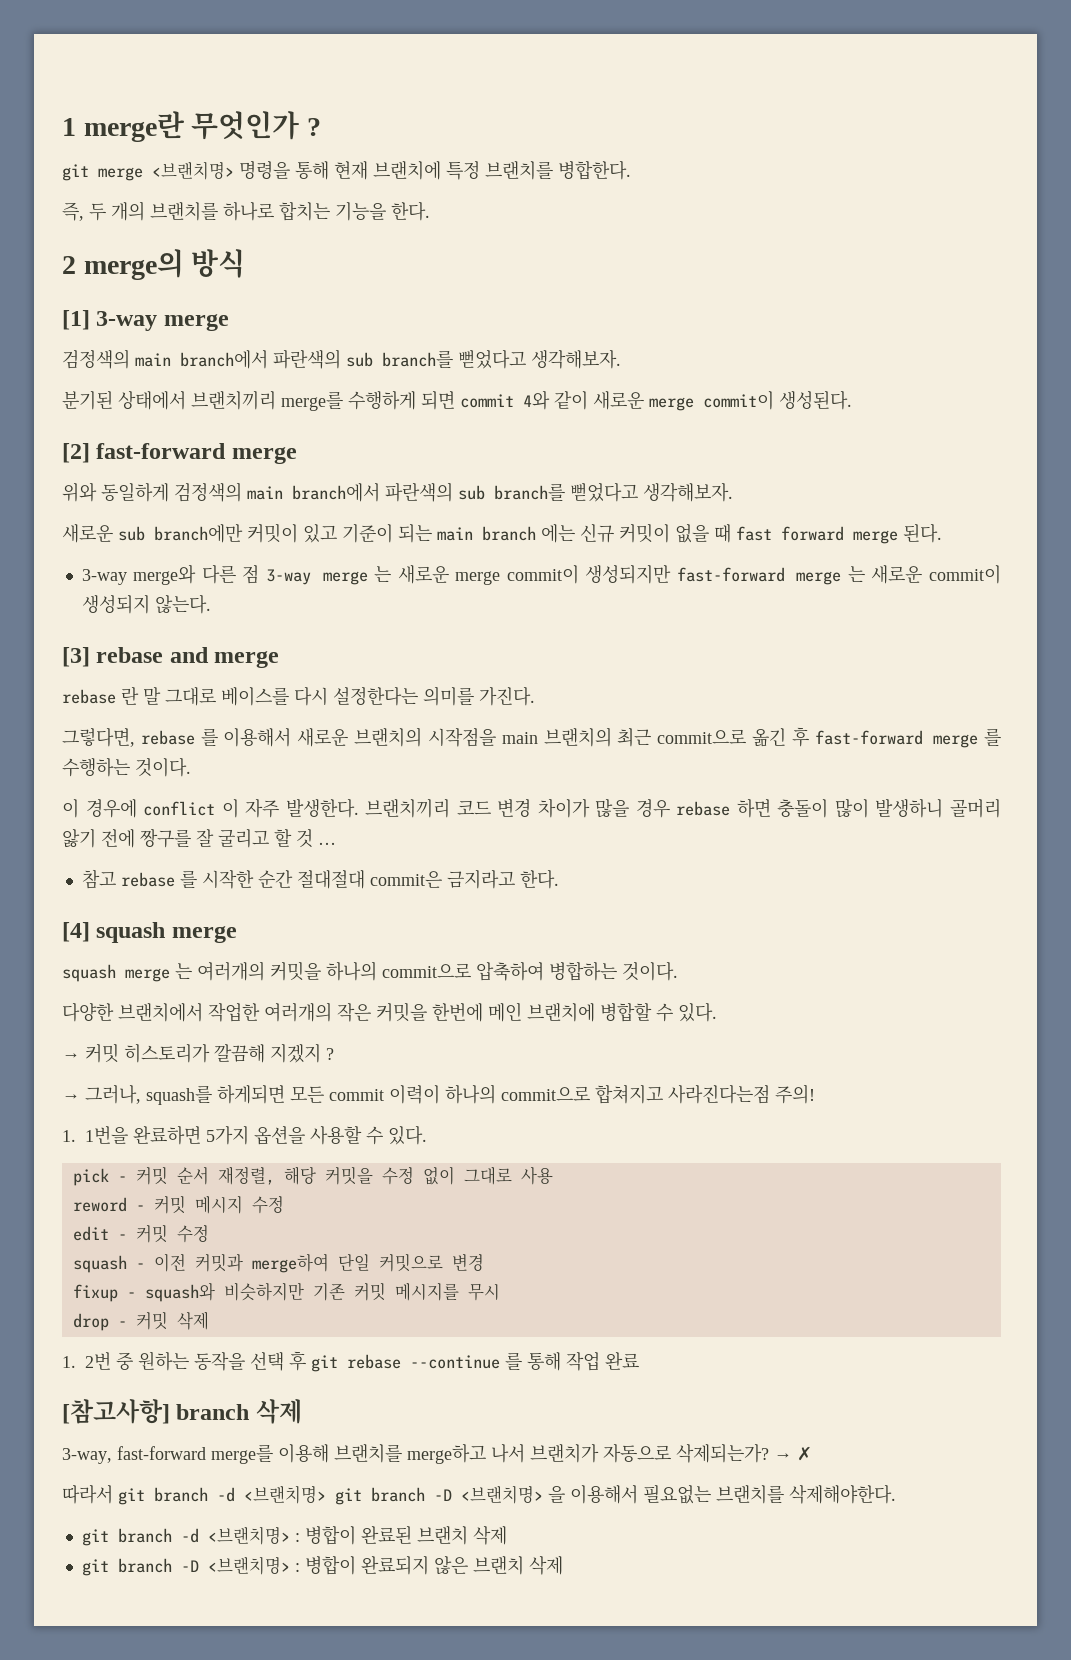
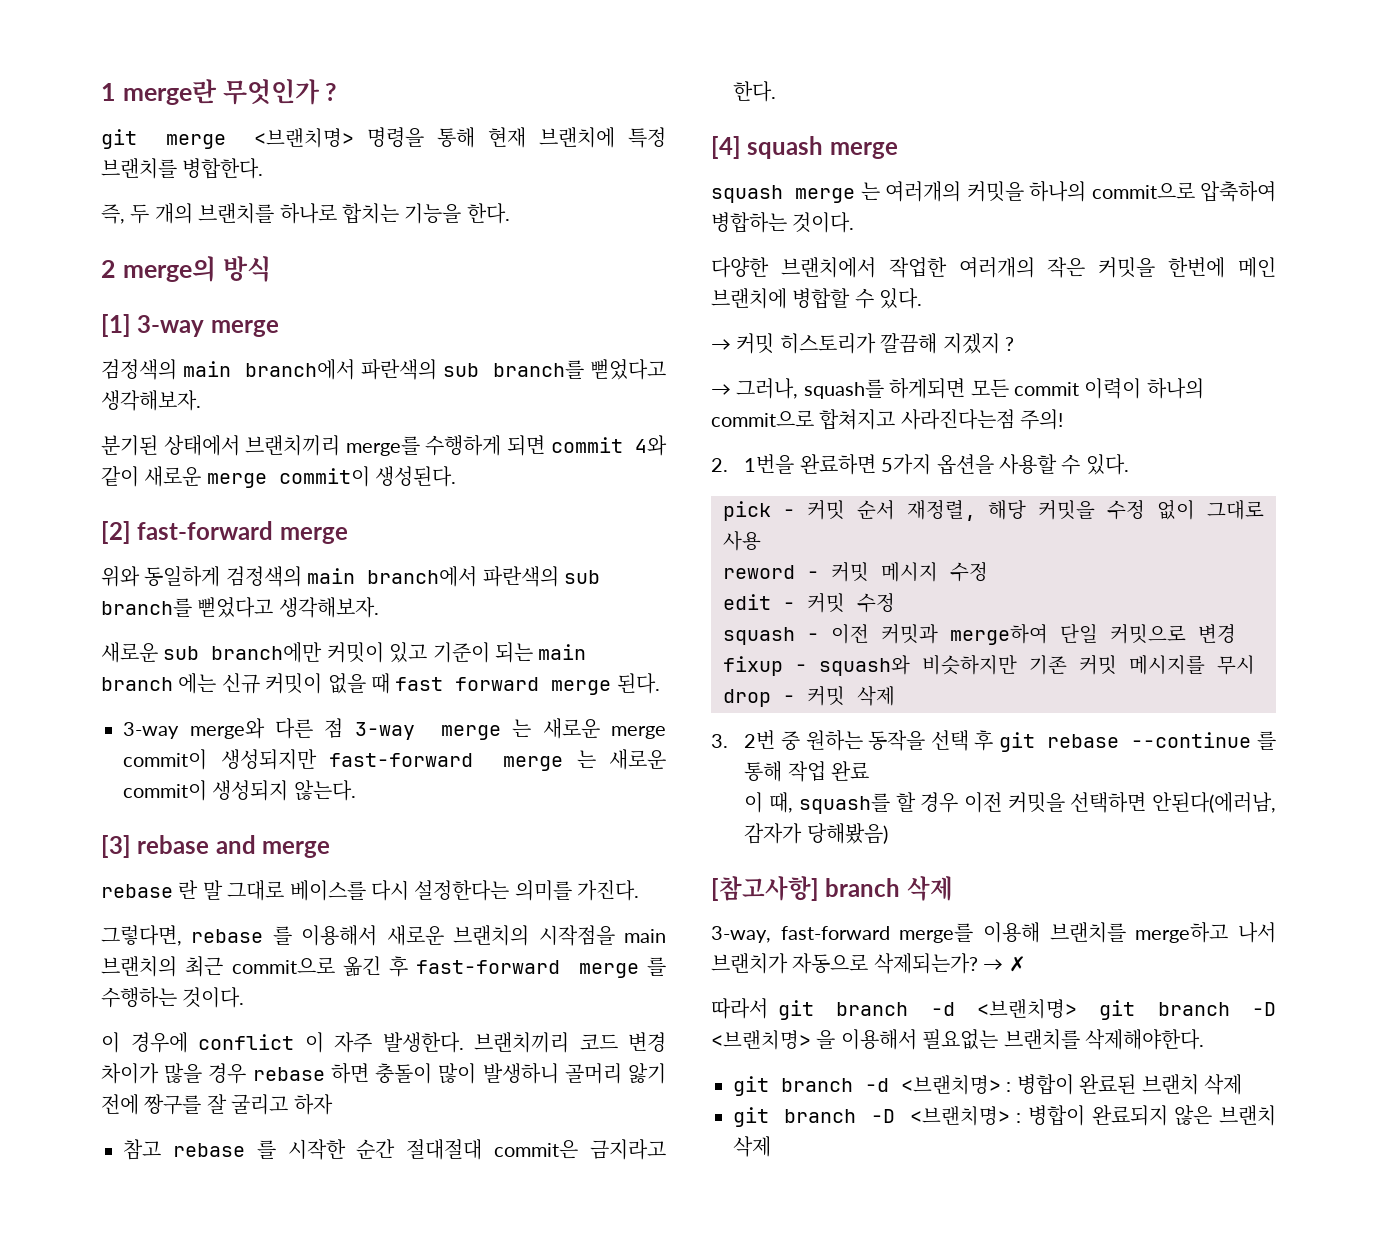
[274,828,336,848] 할 것 … -> [293,1094,333,1115] 하자
[62,1130,76,1142] 1. -> [711,458,728,472] 2.
[62,1356,76,1368] 1. -> [711,734,728,748] 3.
(639, 1361) none -> [744,792,1276,814] [744,823,888,844] // 이 때, squash를 할 경우 이전 커밋을 선택하면 안된다(에러남, 감자가 당해봤음)

